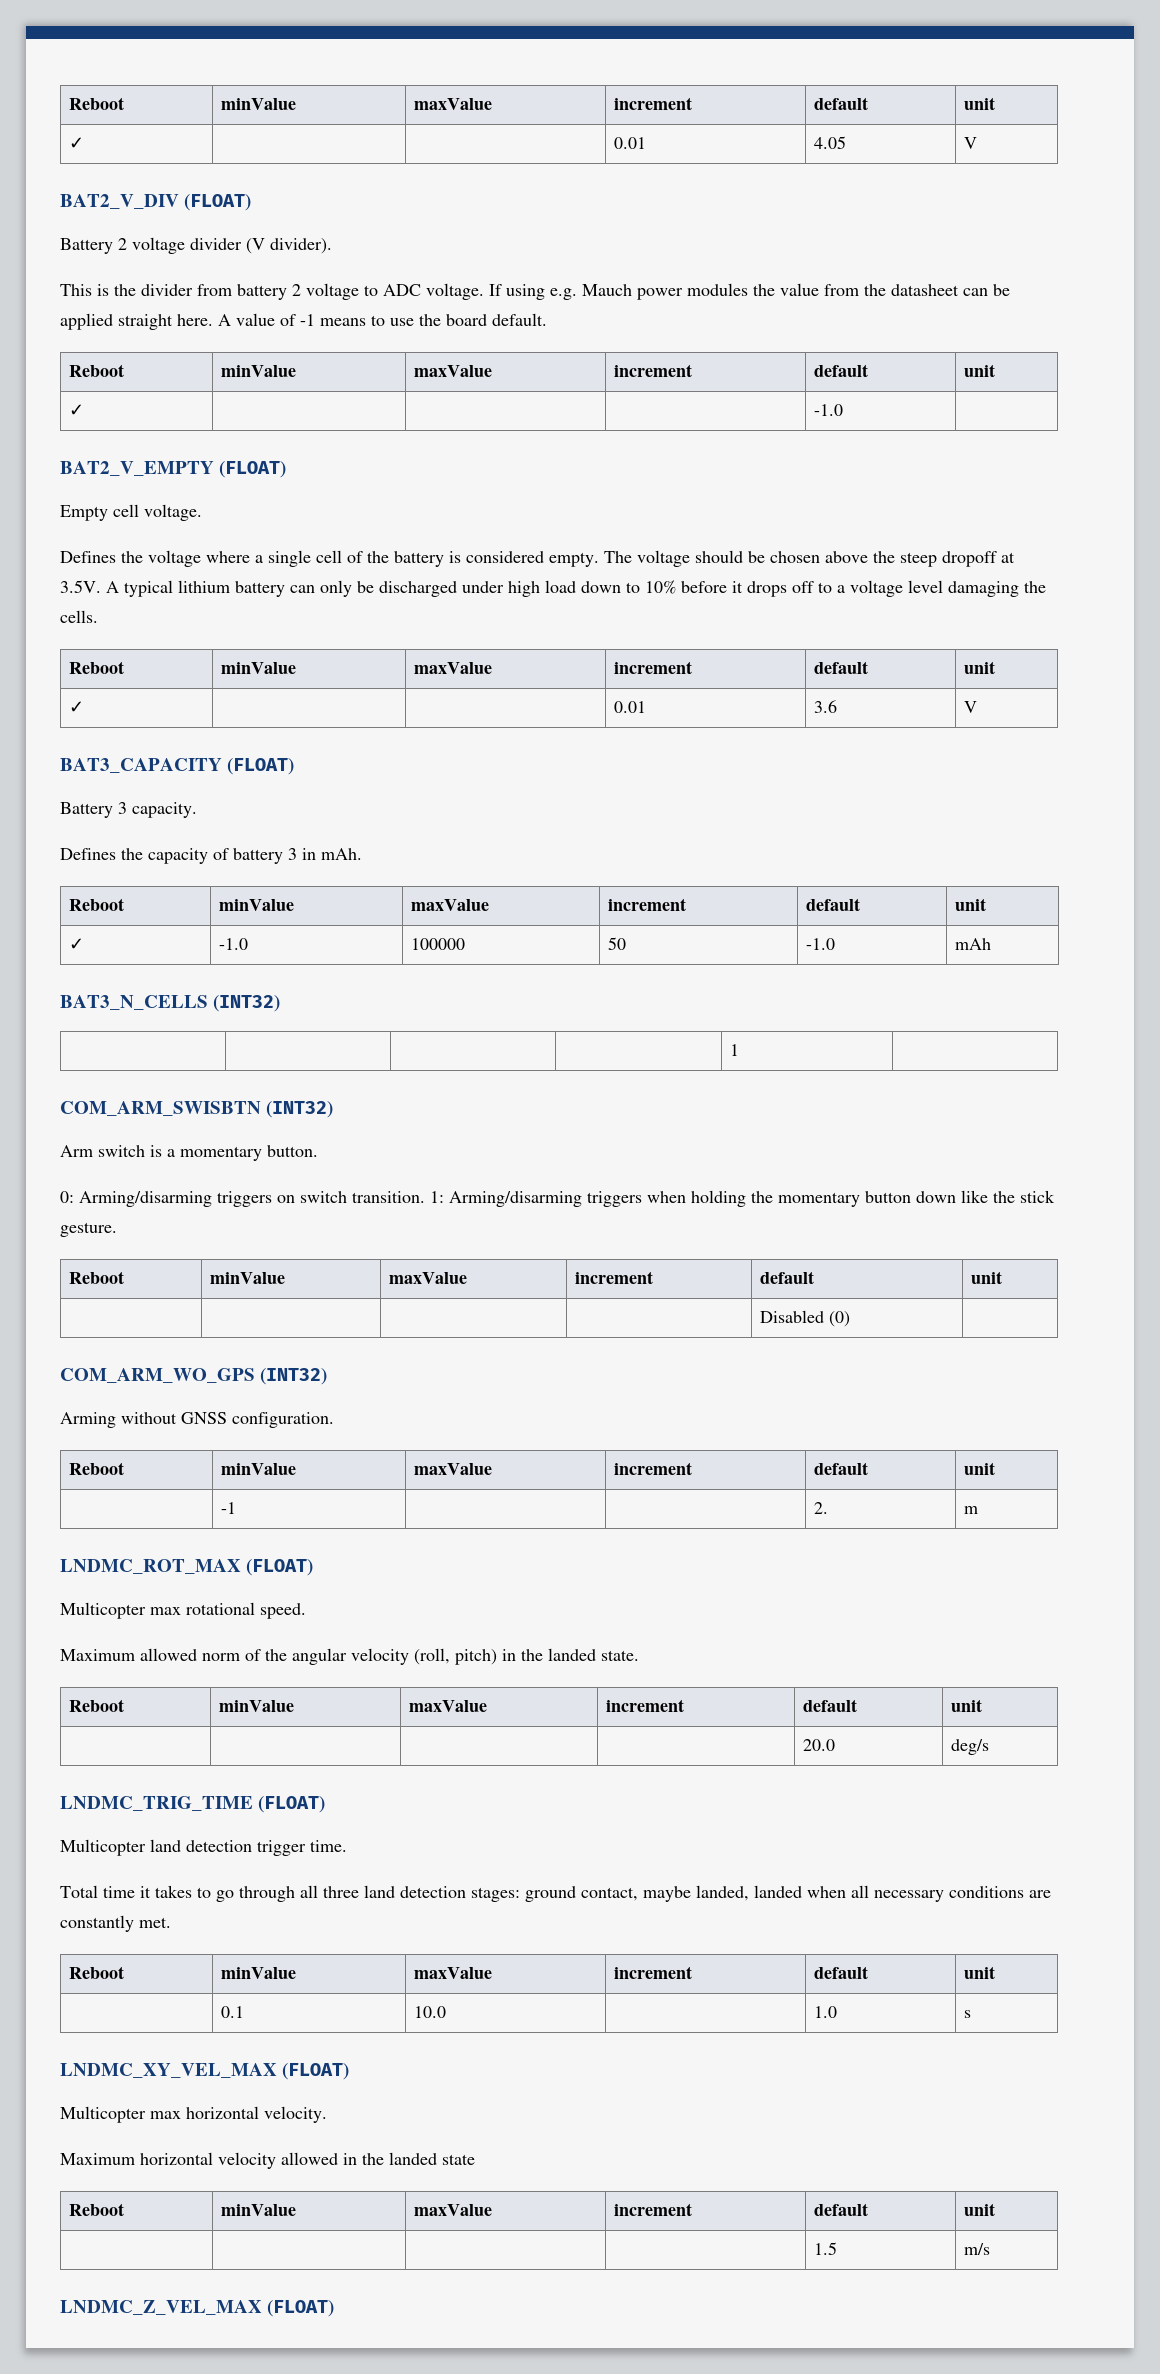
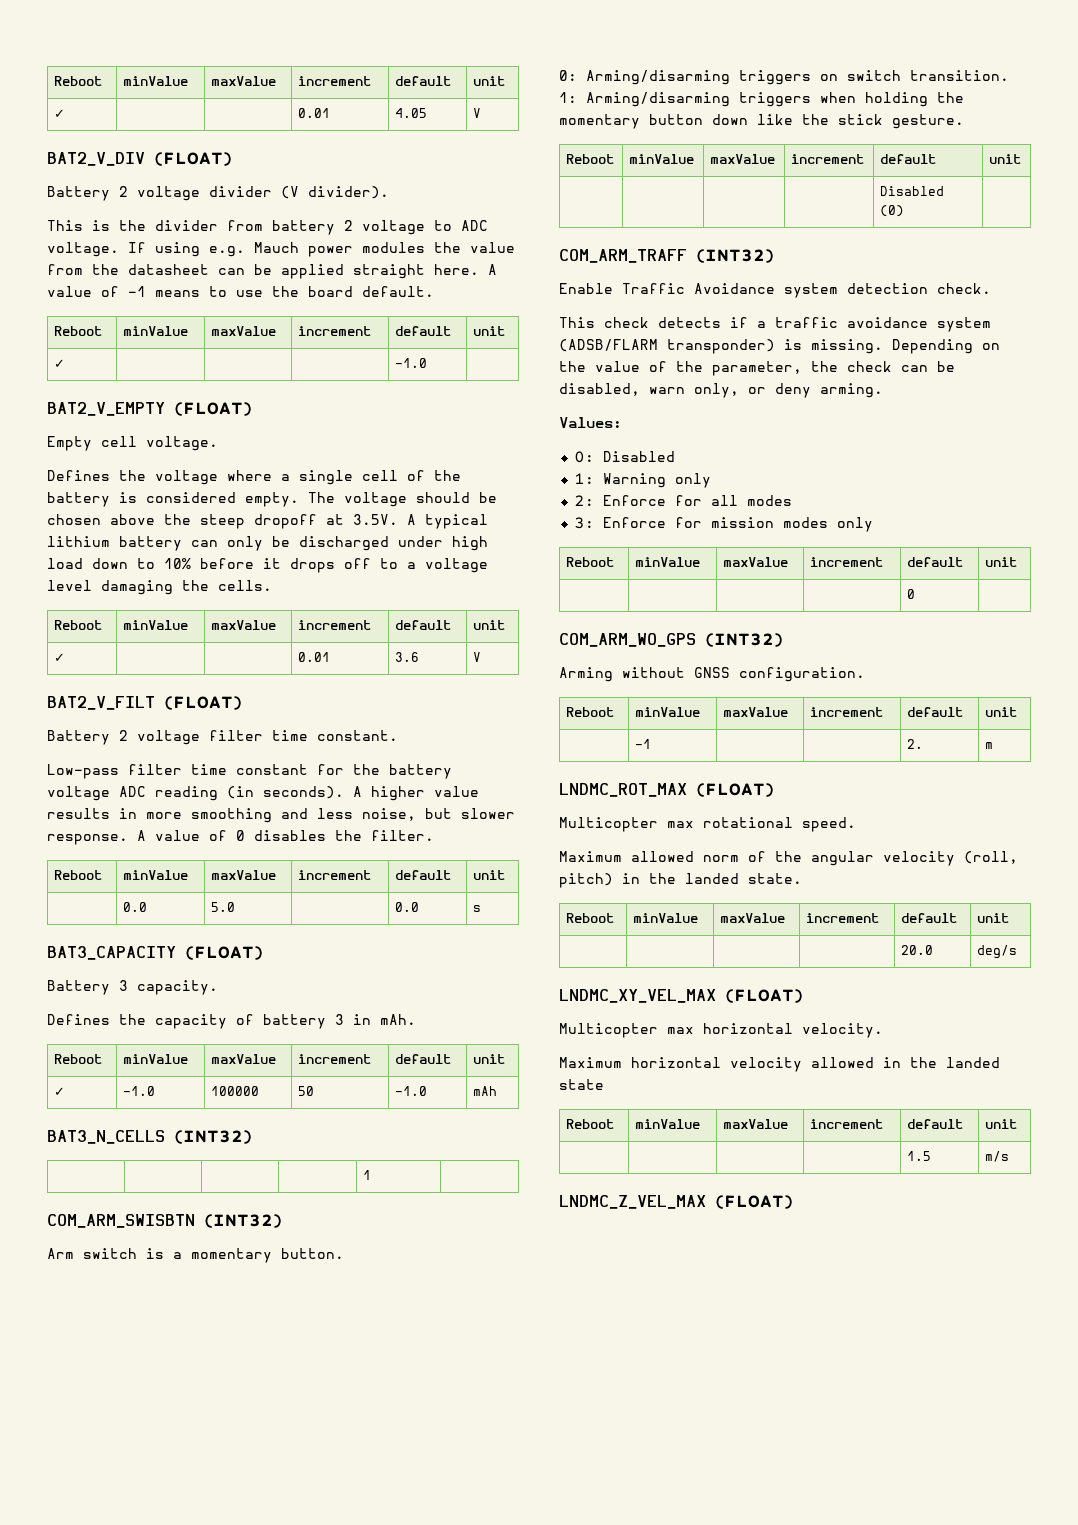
(977, 707) none -> [47,696,242,710] [47,730,398,745] [47,764,452,779] [47,786,479,801] [47,808,515,823] [47,830,434,845] [54,870,103,880] [123,870,189,880] [211,870,277,880] [298,870,372,880] [395,870,452,880] [473,870,506,880] [123,902,148,912] [211,902,236,912] [395,902,420,912] [473,905,482,912] // BAT2_V_FILT (FLOAT) // Battery 2 voltage filter time constant. // Low-pass filter time constant for the battery voltage ADC reading (in seconds). A higher value results in more smoothing and less noise, but slower response. A value of 0 disables the filter. // Reboot | minValue | maxValue | increment | default | unit // | 0.0 | 5.0 | | 0.0 | s
(850, 1319) none -> [559,249,774,263] [559,283,991,298] [559,317,991,332] [559,339,1000,354] [559,361,955,376] [559,383,883,398] [559,417,622,428] [574,451,676,463] [574,473,712,488] [574,495,793,506] [574,517,874,532] [566,557,615,567] [635,557,701,567] [723,557,789,567] [810,557,884,567] [907,557,964,567] [985,557,1018,567] [907,589,916,599] // COM_ARM_TRAFF (INT32) // Enable Traffic Avoidance system detection check. // This check detects if a traffic avoidance system (ADSB/FLARM transponder) is missing. Depending on the value of the parameter, the check can be disabled, warn only, or deny arming. // Values: // 0: Disabled // 1: Warning only // 2: Enforce for all modes // 3: Enforce for mission modes only // Reboot | minValue | maxValue | increment | default | unit // | | | | 0 |
[60,1796,326,1813] [60,1839,347,1856] [60,1885,1051,1902] [60,1915,171,1932] [68,1966,124,1979] [220,1967,296,1979] [413,1967,492,1979] [613,1966,692,1979] [813,1966,868,1979] [963,1966,995,1979] [220,2006,244,2018] [413,2006,446,2018] [813,2006,837,2018] [963,2010,971,2018] // LNDMC_TRIG_TIME (FLOAT) // Multicopter land detection trigger time. // Total time it takes to go through all three land detection stages: ground contact, maybe landed, landed when all necessary conditions are constantly met. // Reboot | minValue | maxValue | increment | default | unit // | 0.1 | 10.0 | | 1.0 | s -> (1018, 952) none

